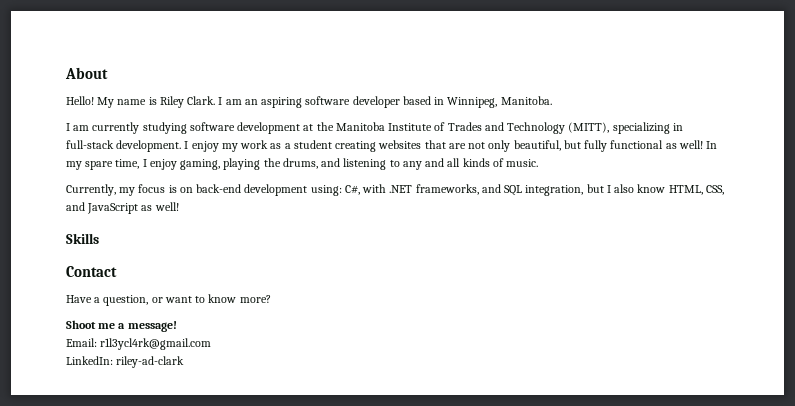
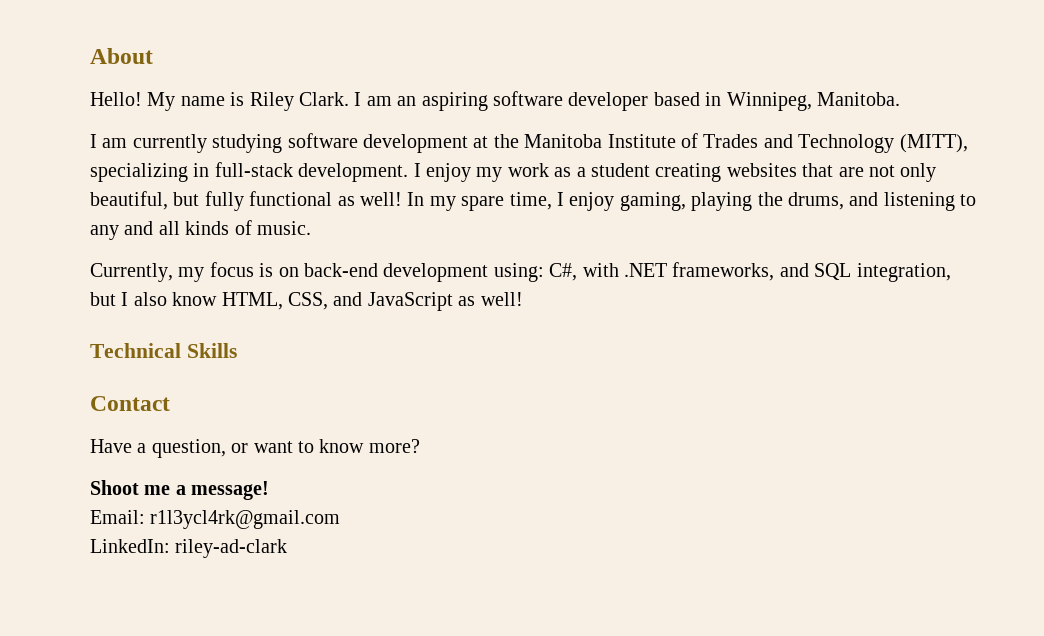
(179, 206) none -> [90,343,181,358] Technical

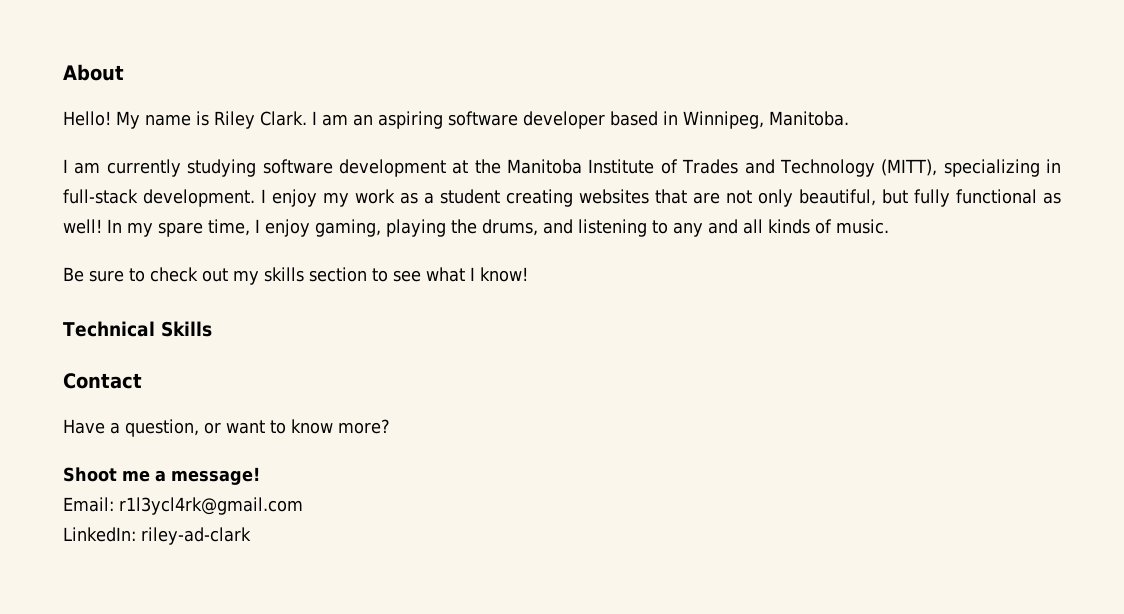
[90,262,951,282] [90,292,523,311] Currently, my focus is on back-end development using: C#, with .NET frameworks, and SQL integration, but I also know HTML, CSS, and JavaScript as well! -> [63,267,528,285] Be sure to check out my skills section to see what I know!

